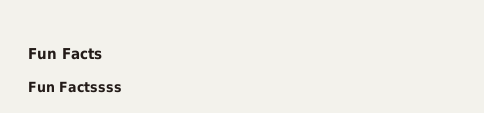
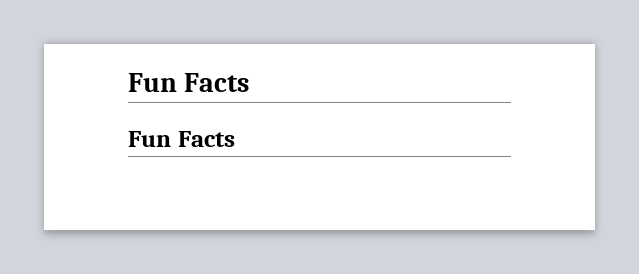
[59,81,122,93] Factssss -> [177,131,235,147] Facts

